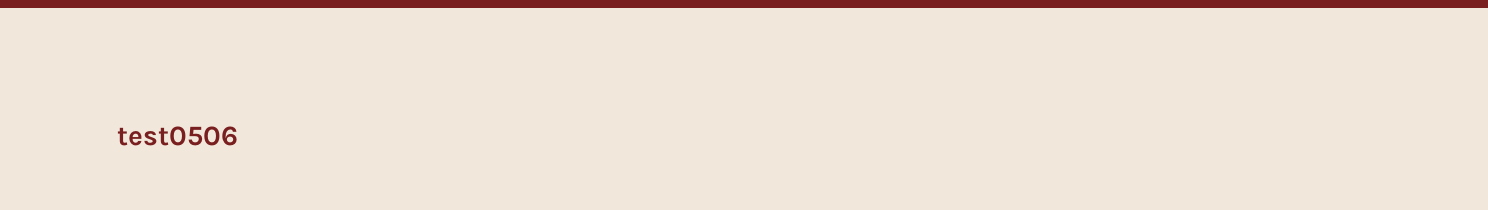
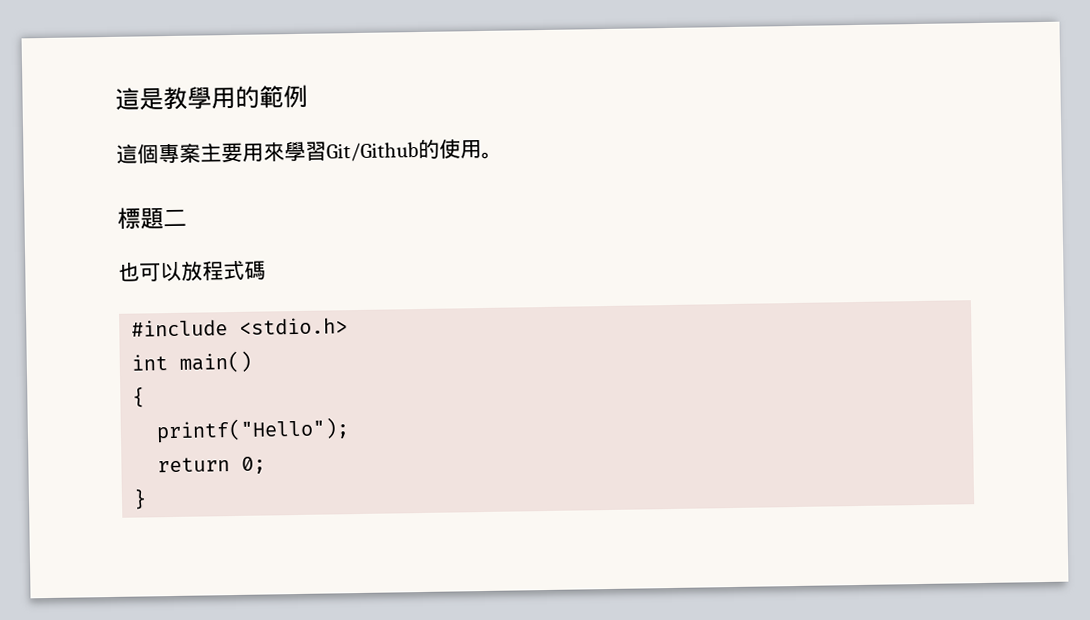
[117,126,238,146] test0506 -> [115,84,308,111] [116,138,503,164] [117,207,187,230] [118,260,266,282] [131,317,349,337] [131,350,253,373] [132,386,146,408] [156,417,351,444] [157,456,267,474] [133,488,148,510] 這是教學用的範例 // 這個專案主要用來學習Git/Github的使用。 // 標題二 // 也可以放程式碼 // #include <stdio.h> // int main() // { // printf("Hello"); // return 0; // }

